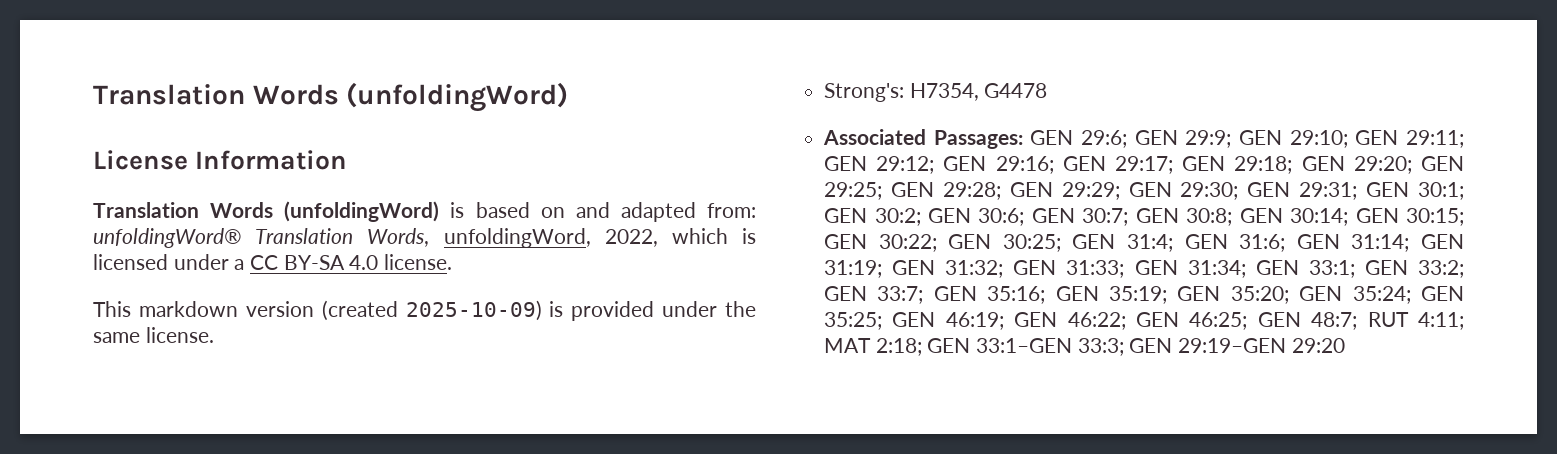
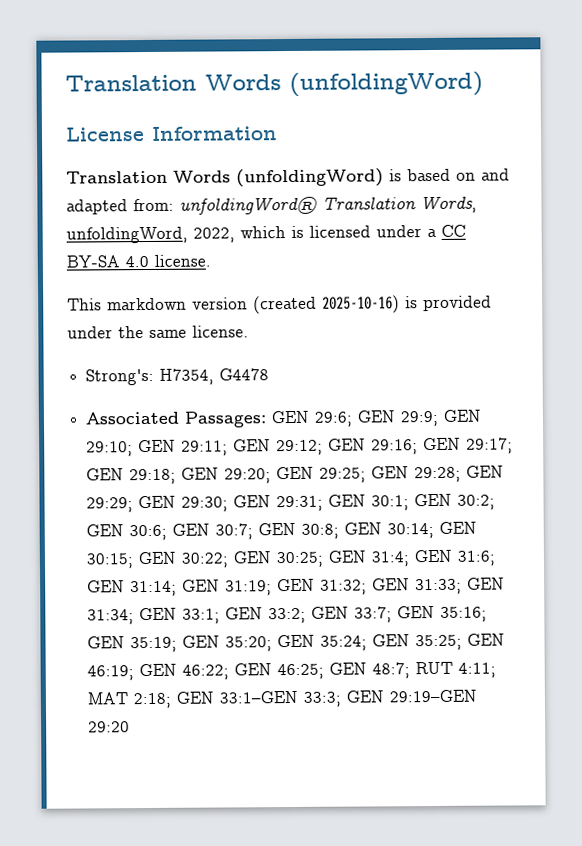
[405,300,542,321] 2025-10-09) -> [322,295,400,314] 2025-10-16)

